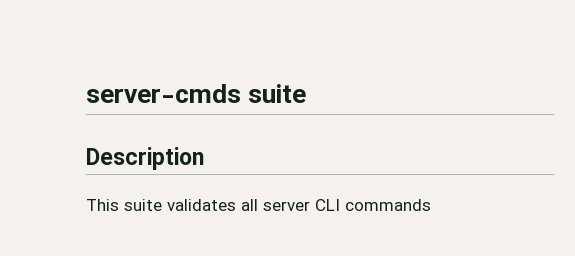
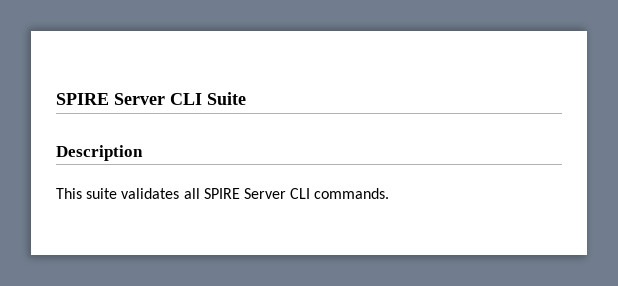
[86,84,307,103] server-cmds suite -> [56,92,246,105] SPIRE Server CLI Suite
[263,199,431,211] server CLI commands -> [203,188,390,199] SPIRE Server CLI commands.

